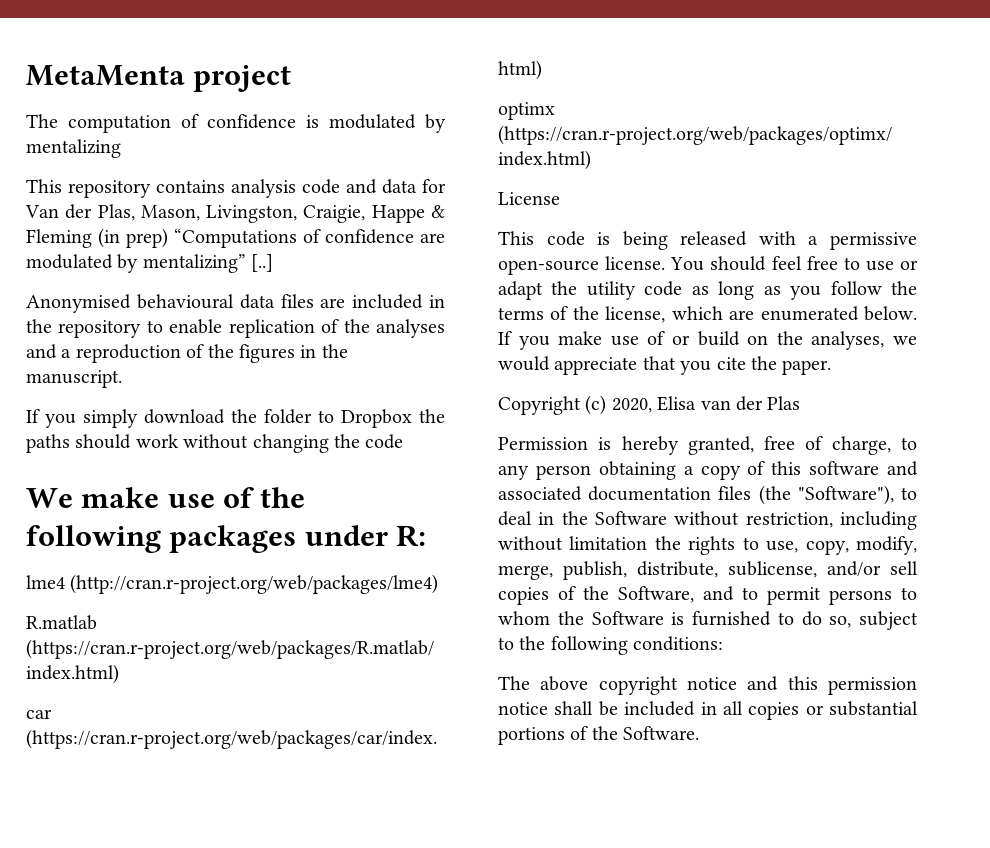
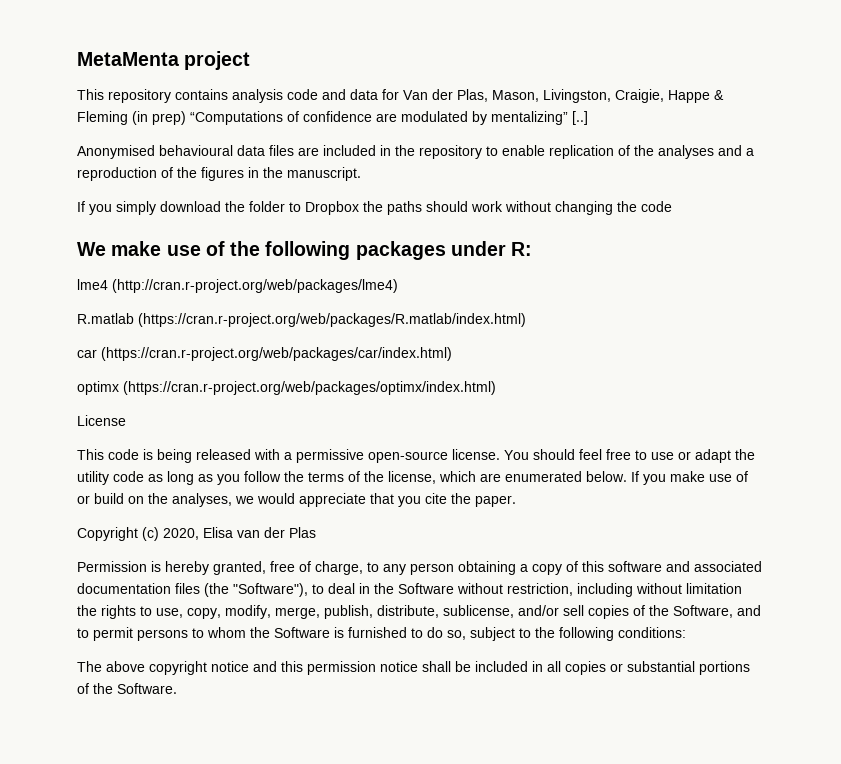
[26,114,446,133] [26,139,121,158] // The computation of confidence is modulated by mentalizing -> (251, 60) none

